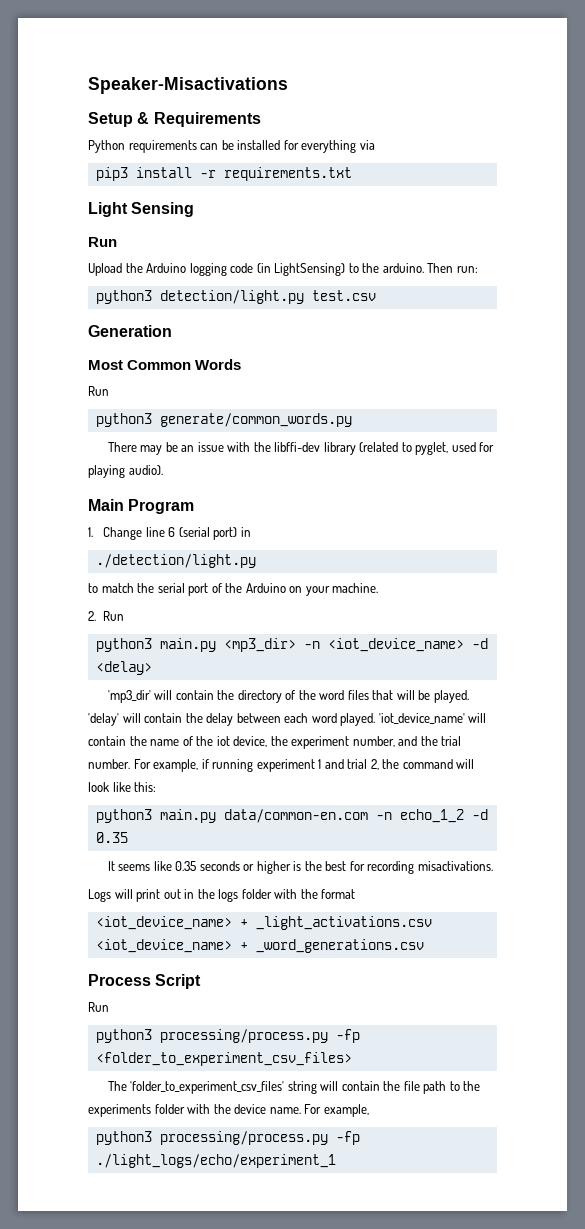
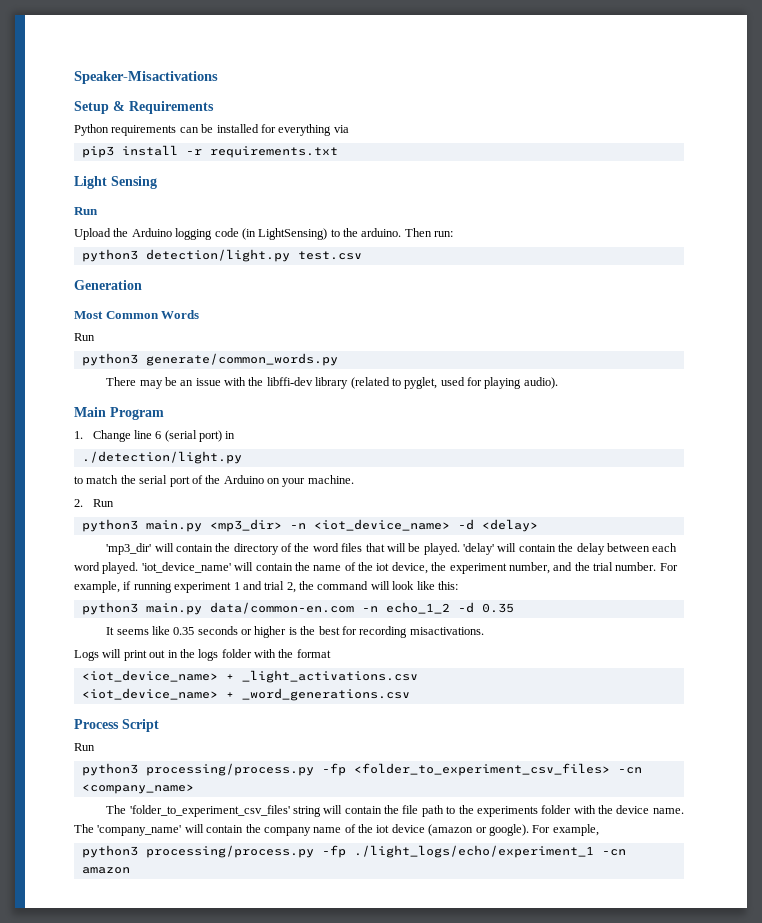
(352, 1059) none -> [617,767,642,774] [81,784,194,794] -cn <company_name>
(301, 1110) none -> [74,824,529,836] The 'company_name' will contain the company name of the iot device (amazon or google).
(336, 1161) none -> [601,849,626,856] [81,867,130,874] -cn amazon

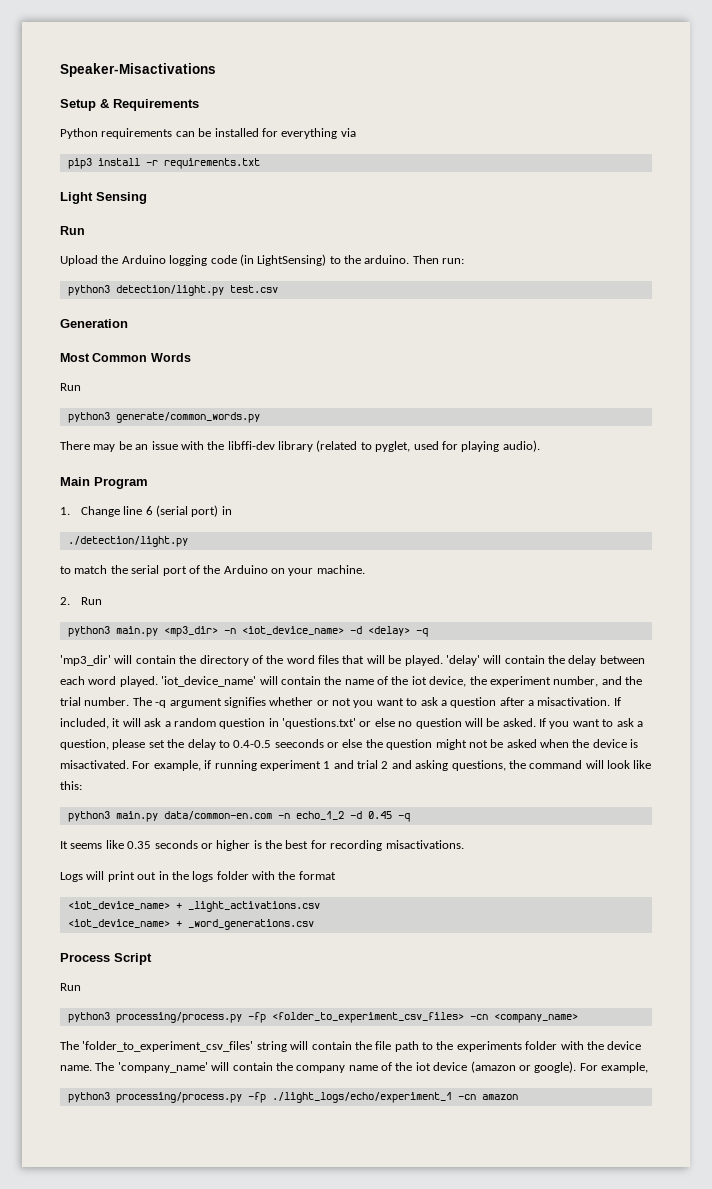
(538, 525) none -> [415,628,428,637] -q
(657, 566) none -> [132,697,621,708] [60,718,643,729] [60,739,639,750] [60,760,129,769] The -q argument signifies whether or not you want to ask a question after a misactivation. If included, it will ask a random question in 'questions.txt' or else no question will be asked. If you want to ask a question, please set the delay to 0.4-0.5 seeconds or else the question might not be asked when the device is misactivated.
[286,582,296,593] 2, -> [381,760,506,771] 2 and asking questions,
[481,603,514,613] 0.35 -> [367,811,410,822] 0.45 -q

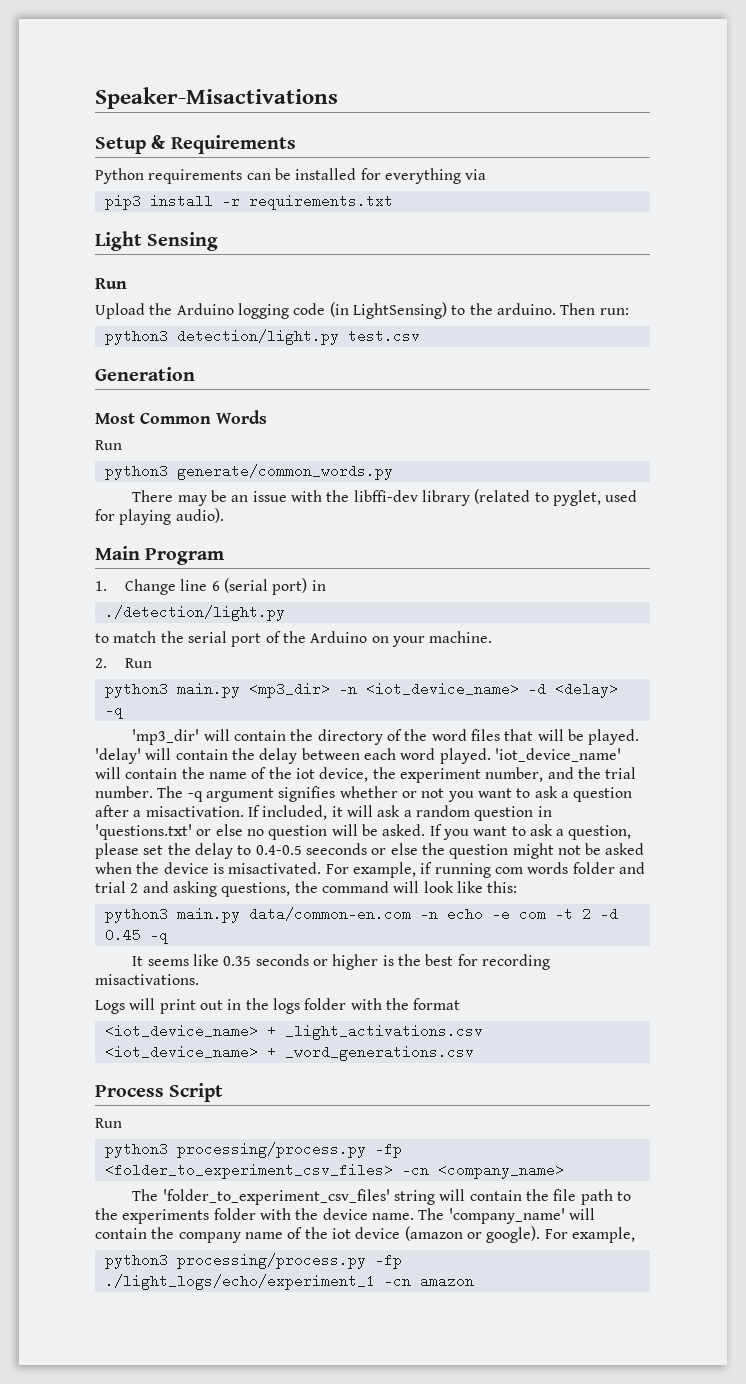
[259,760,331,771] experiment 1 -> [494,862,615,874] com words folder
[295,811,344,820] echo_1_2 -> [446,907,591,921] echo -e com -t 2

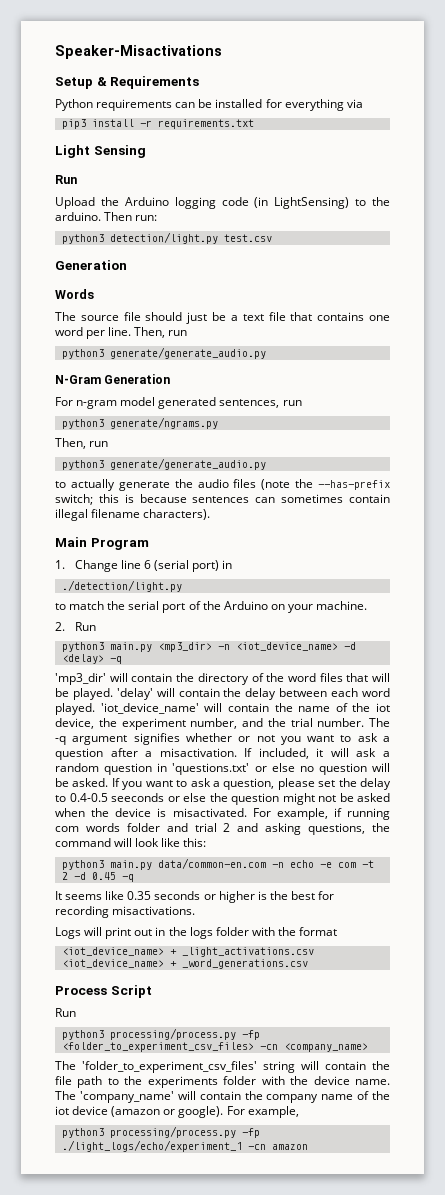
[95,413,211,424] Most Common -> (127, 265) none
[95,440,122,450] [104,464,393,480] [132,489,638,506] [95,508,224,525] Run // python3 generate/common_words.py // There may be an issue with the libffi-dev library (related to pyglet, used for playing audio). -> [55,312,390,324] [55,327,188,339] [61,347,266,359] [55,374,171,384] [55,397,302,409] [61,417,218,429] [55,438,109,449] [61,458,266,470] [55,479,390,491] [55,494,390,505] [55,509,211,521] The source file should just be a text file that contains one word per line. Then, run // python3 generate/generate_audio.py // N-Gram Generation // For n-gram model generated sentences, run // python3 generate/ngrams.py // Then, run // python3 generate/generate_audio.py // to actually generate the audio files (note the --has-prefix switch; this is because sentences can sometimes contain illegal filename characters).

